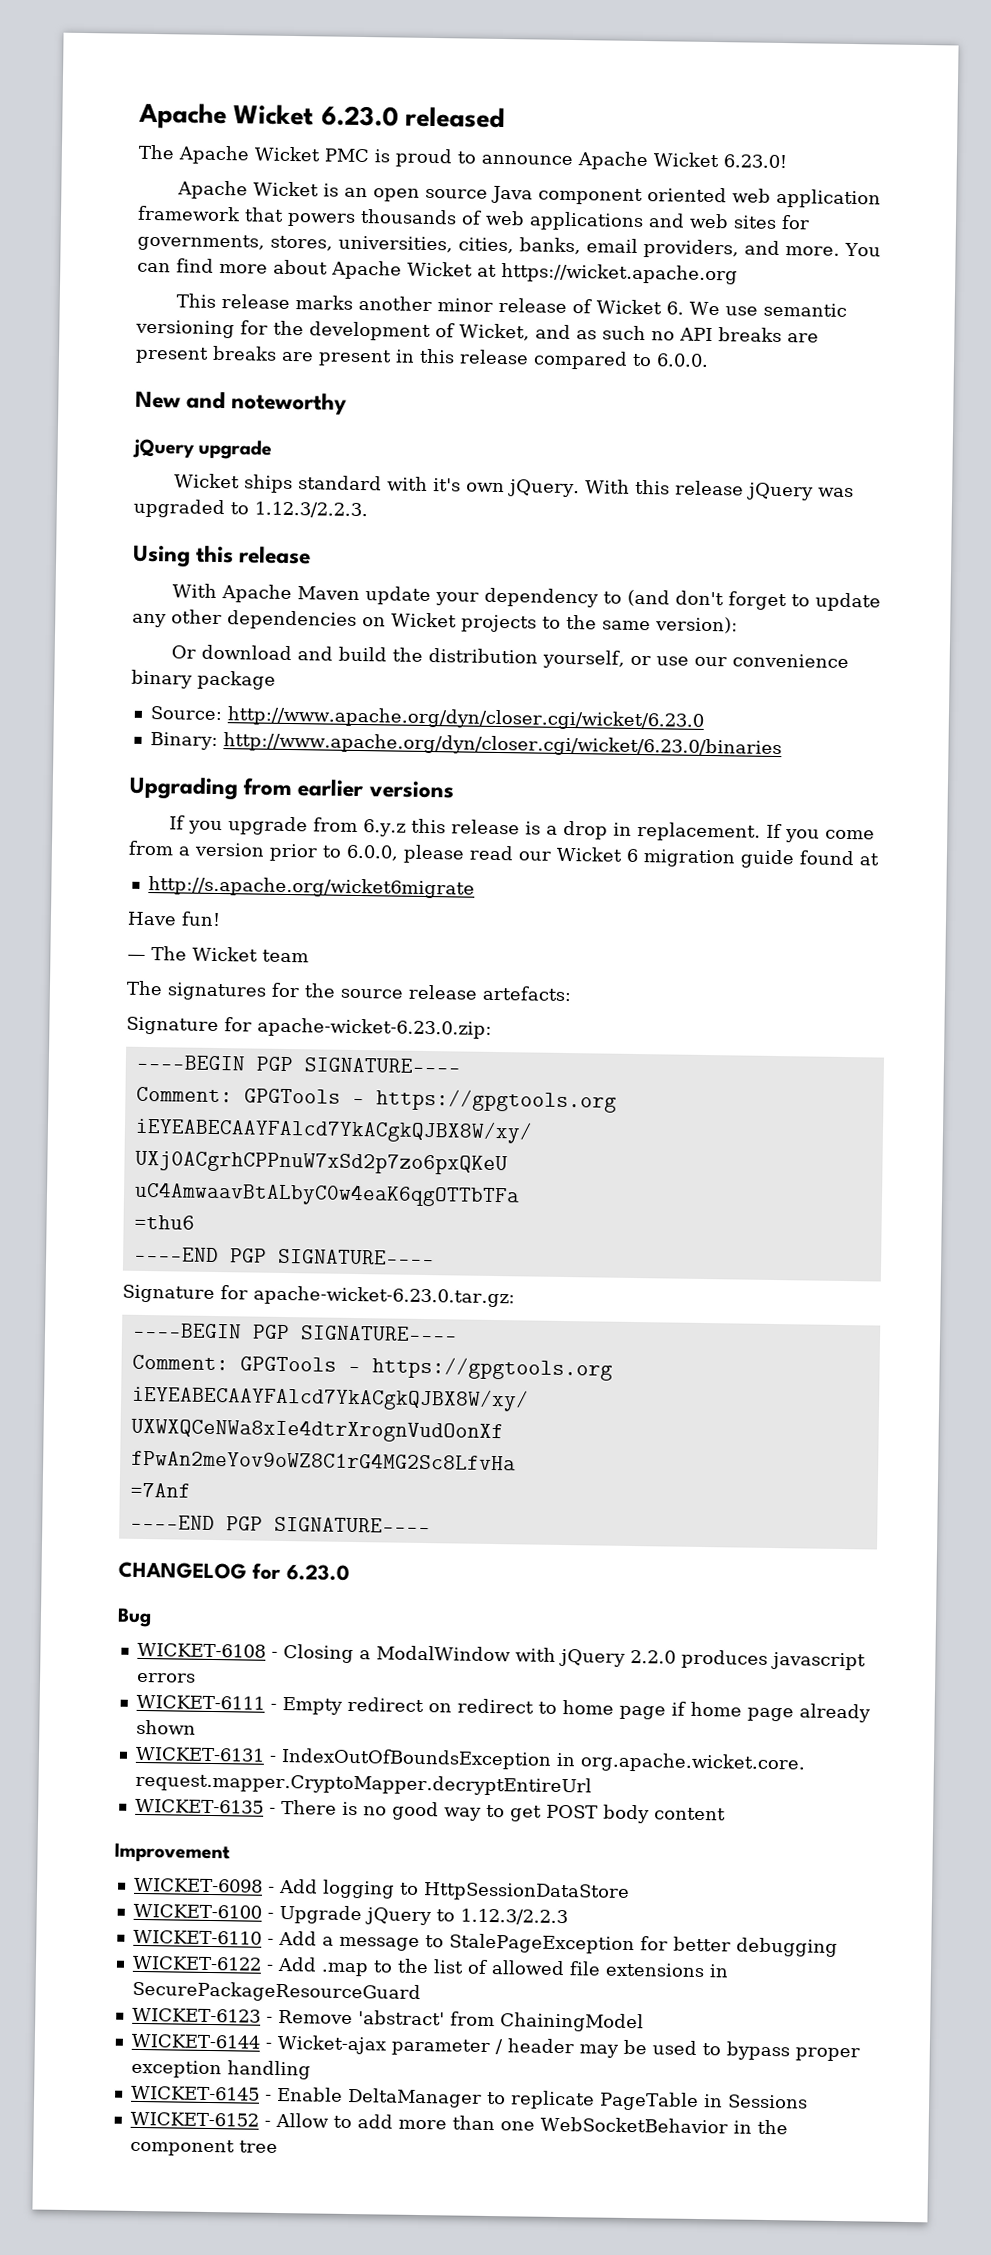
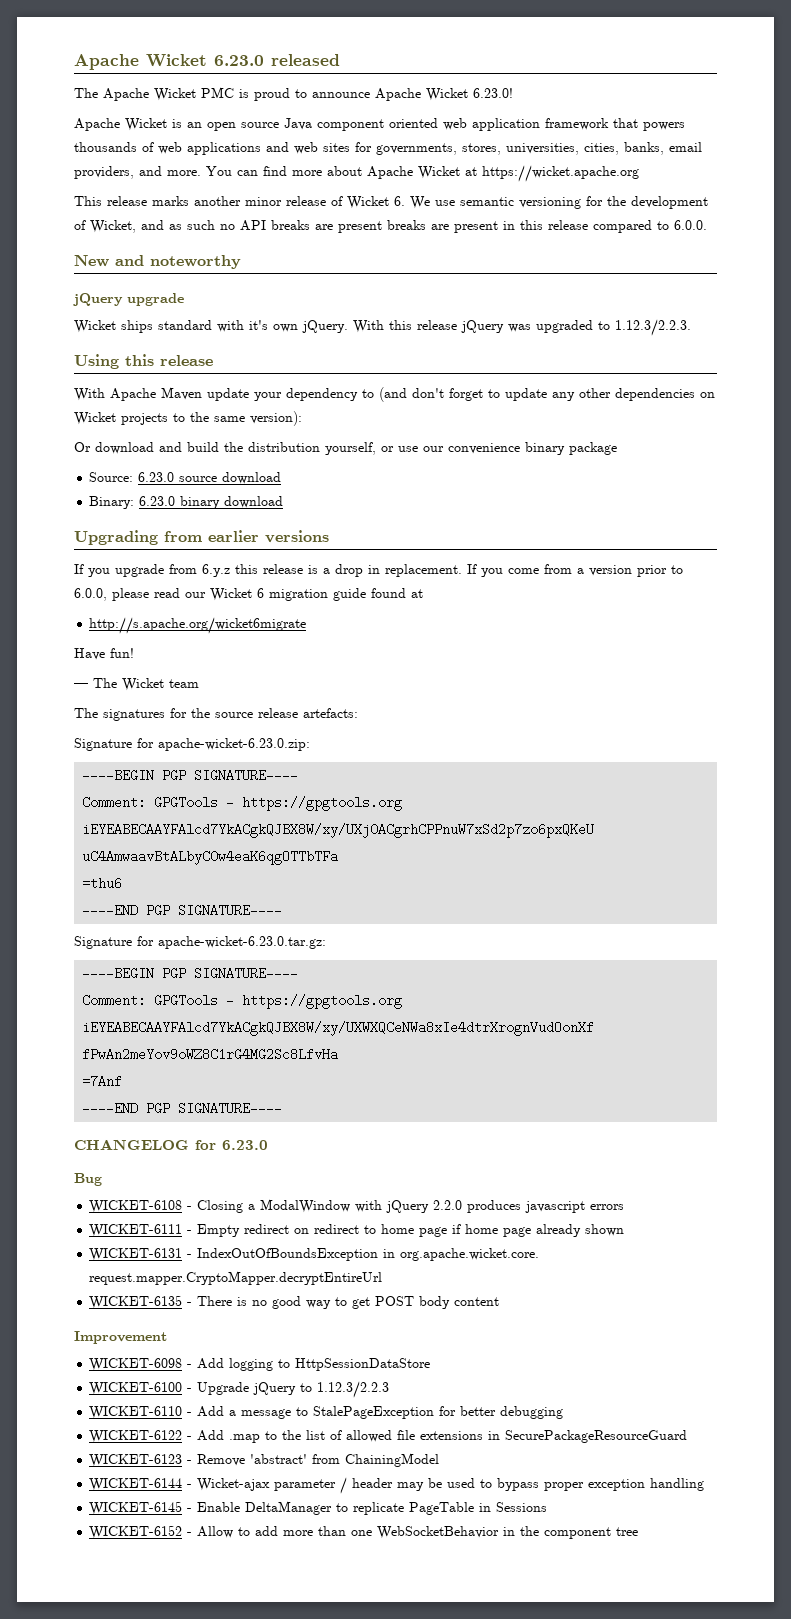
[226,706,704,731] [149,732,782,759] http://www.apache.org/dyn/closer.cgi/wicket/6.23.0 // Binary: http://www.apache.org/dyn/closer.cgi/wicket/6.23.0/binaries -> [138,472,282,484] [89,496,284,509] 6.23.0 source download // Binary: 6.23.0 binary download

